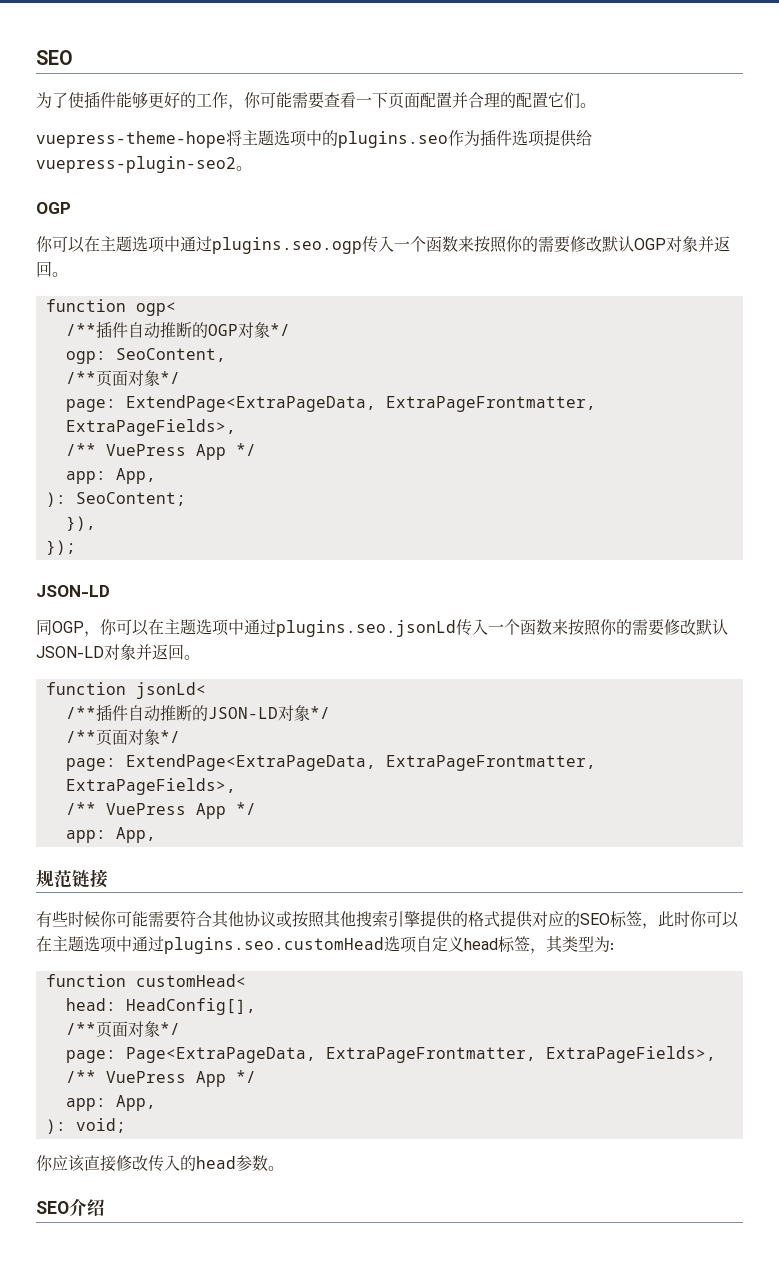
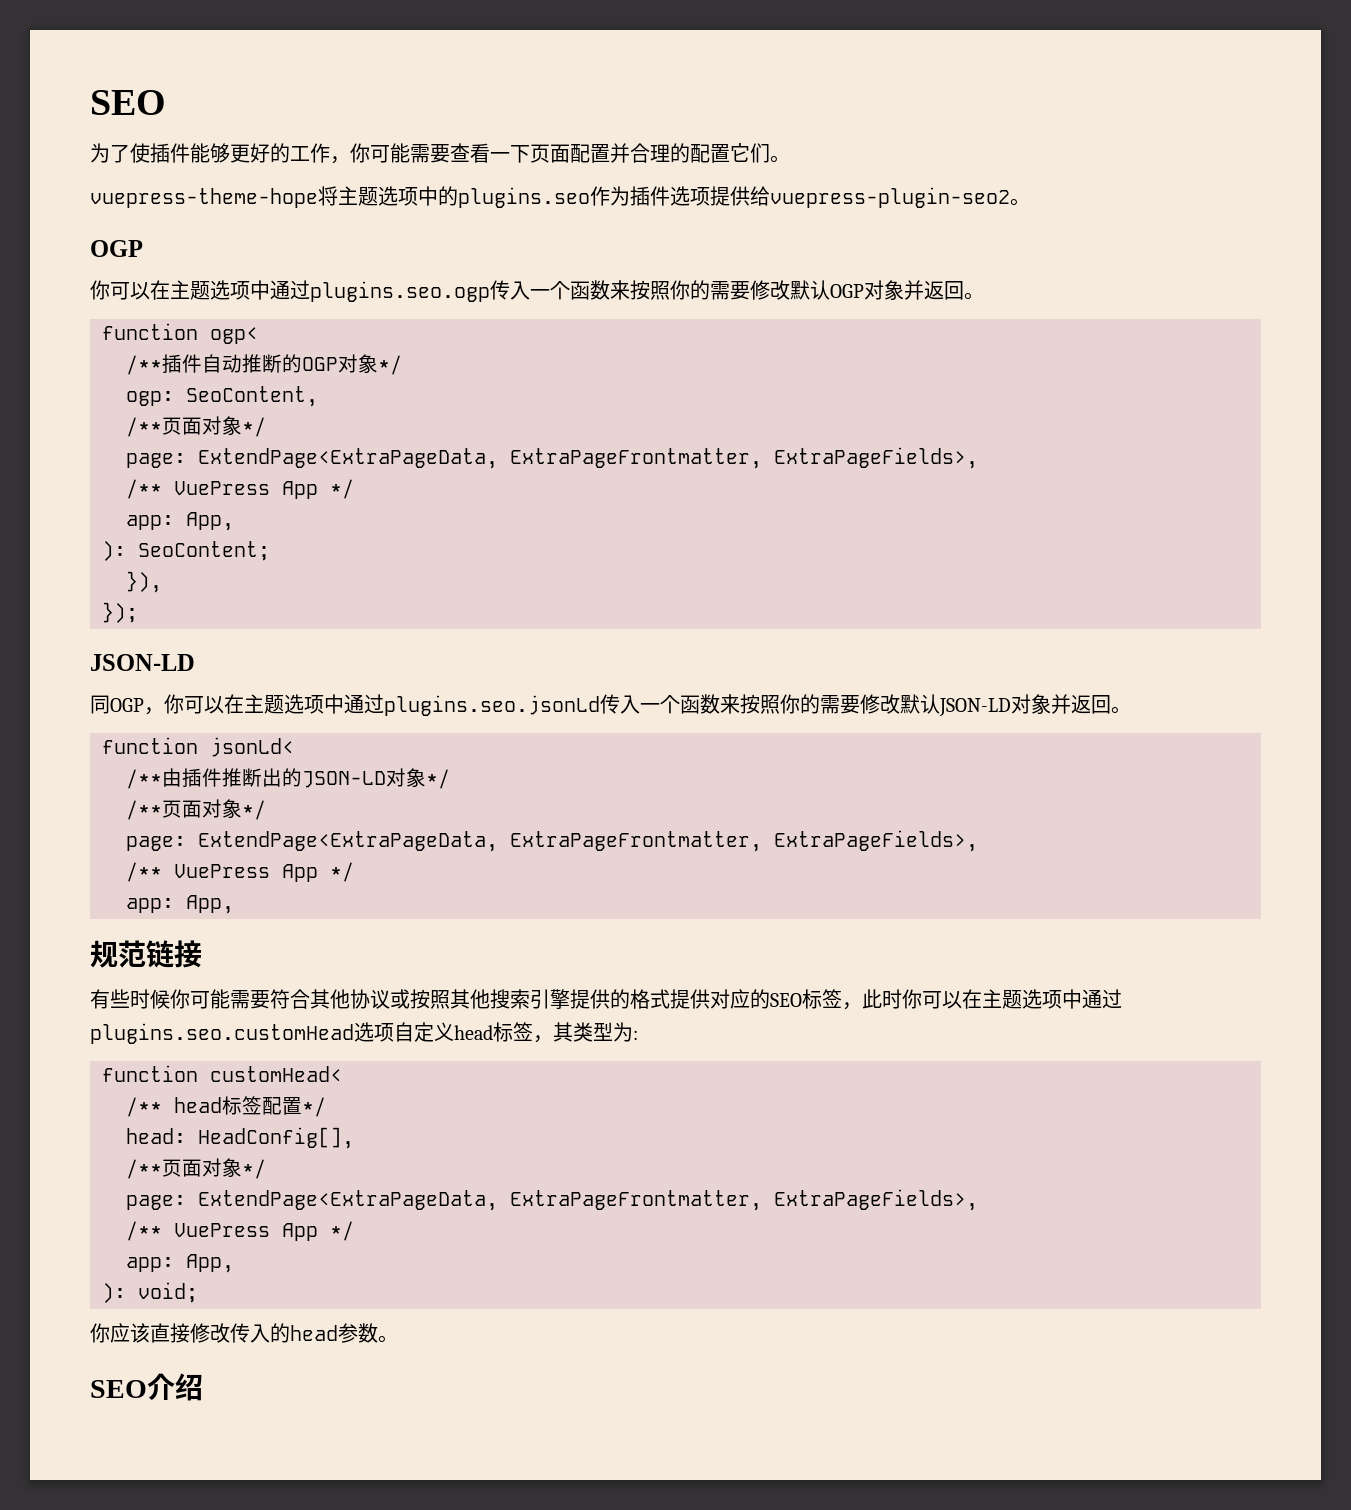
[95,704,192,722] 插件自动推断 -> [162,768,282,788] 由插件推断出
(246, 980) none -> [126,1096,326,1117] // /** head标签配置*/
[125,1047,316,1063] Page<ExtraPageData, -> [198,1190,498,1211] ExtendPage<ExtraPageData,

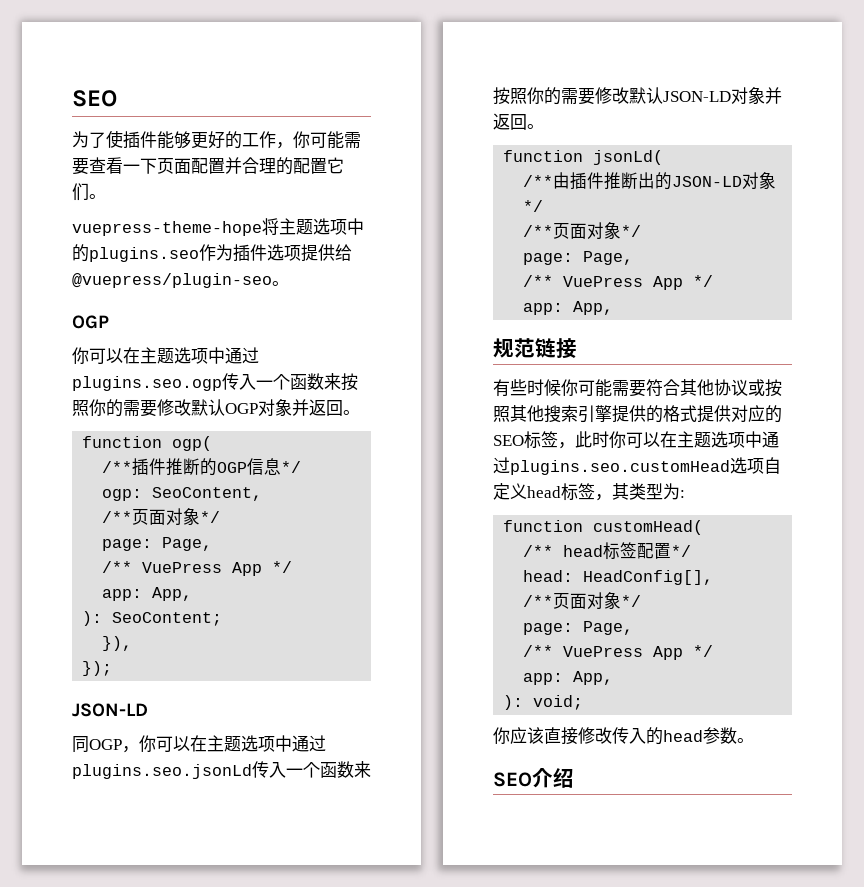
[770,187,1010,208] vuepress-plugin-seo2 -> [72,273,272,288] @vuepress/plugin-seo
[210,327,258,344] ogp< -> [172,436,213,451] ogp(
[202,354,242,373] 自动 -> (167, 466) none
[338,354,378,373] 对象 -> [247,458,282,475] 信息
[198,447,978,469] ExtendPage<ExtraPageData, ExtraPageFrontmatter, ExtraPageFields>, -> [162,537,213,551] Page,
[210,737,294,757] jsonLd< -> [593,150,664,165] jsonLd(
[198,830,978,852] ExtendPage<ExtraPageData, ExtraPageFrontmatter, ExtraPageFields>, -> [583,251,634,265] Page,
[210,1066,342,1082] customHead< -> [593,520,704,535] customHead(
[198,1189,978,1211] ExtendPage<ExtraPageData, ExtraPageFrontmatter, ExtraPageFields>, -> [583,621,634,635] Page,

